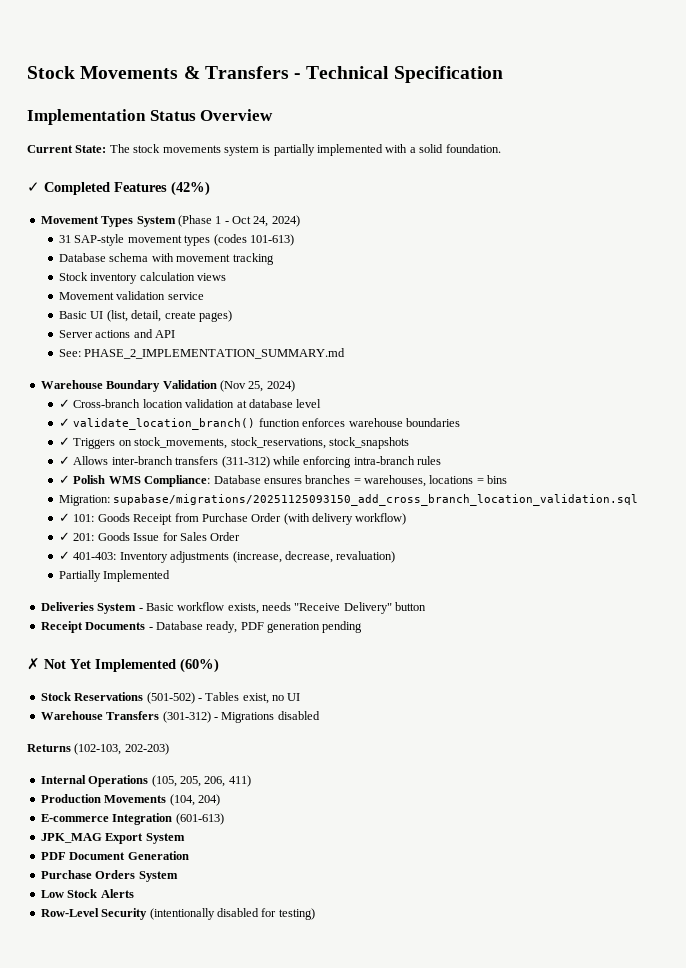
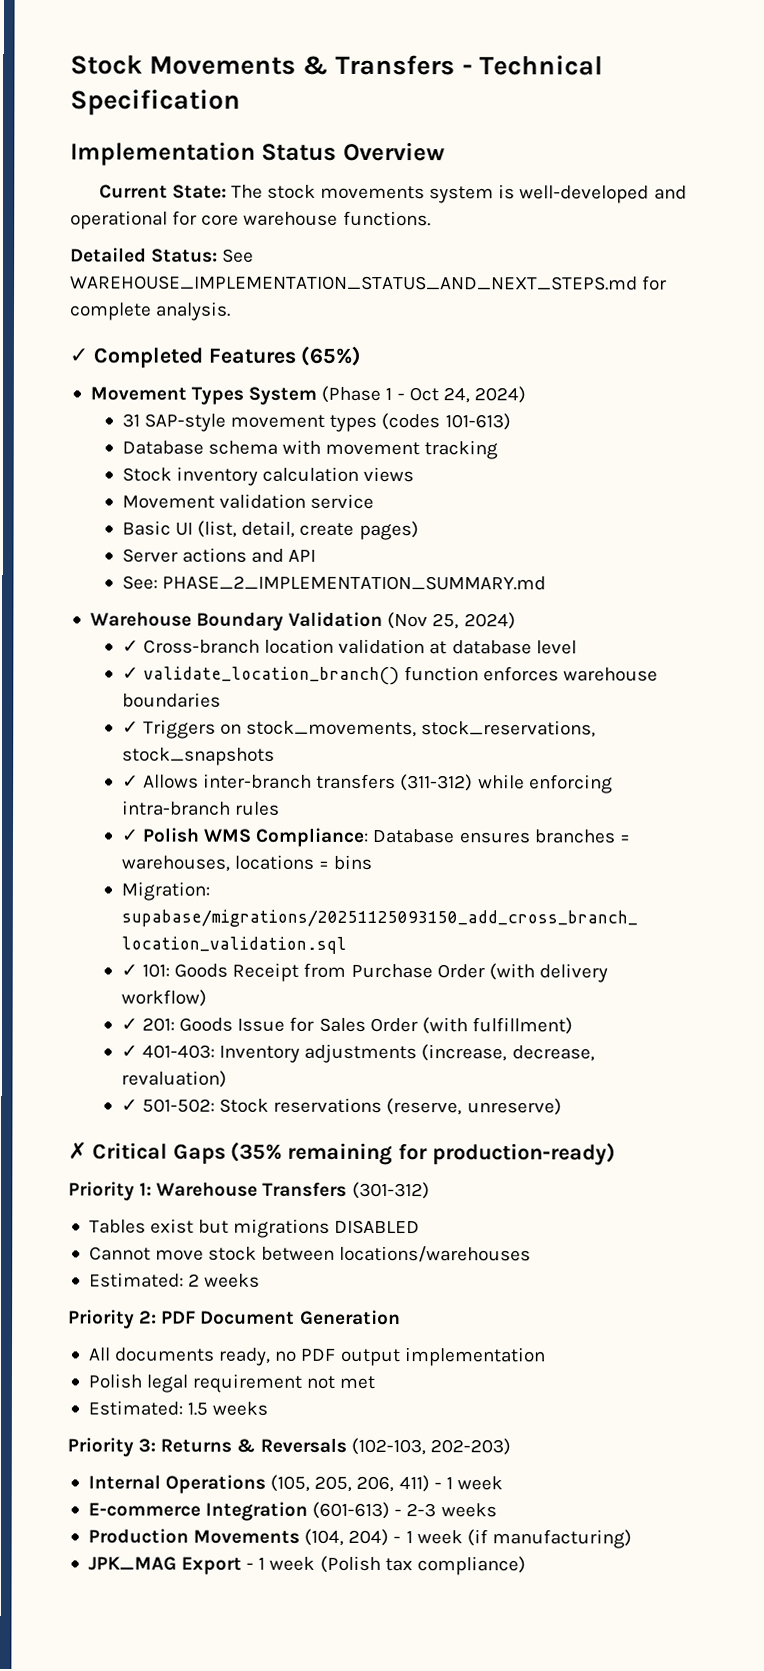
[273,144,501,156] partially implemented with a solid foundation. -> [519,185,687,204] [70,210,431,230] [70,247,255,263] [70,275,668,291] [69,301,232,321] well-developed and operational for core warehouse functions. // Detailed Status: See WAREHOUSE_IMPLEMENTATION_STATUS_AND_NEXT_STEPS.md for complete analysis.
[171,181,210,196] (42%) -> [300,345,362,366] (65%)
(241, 536) none -> [421,1017,573,1035] (with fulfillment)
[59,570,171,582] [40,602,427,614] [40,621,363,633] [27,658,219,673] [40,692,301,704] [40,711,320,723] [27,744,71,752] Partially Implemented // Deliveries System - Basic workflow exists, needs "Receive Delivery" button // Receipt Documents - Database ready, PDF generation pending // ✗ Not Yet Implemented (60%) // Stock Reservations (501-502) - Tables exist, no UI // Warehouse Transfers (301-312) - Migrations disabled // Returns -> [120,1097,562,1116] [68,1141,616,1166] [68,1181,430,1201] [88,1218,421,1238] [88,1245,532,1263] [88,1272,261,1288] [68,1309,401,1329] [87,1347,546,1367] [87,1373,376,1393] [87,1400,269,1416] [67,1437,347,1457] ✓ 501-502: Stock reservations (reserve, unreserve) // ✗ Critical Gaps (35% remaining for production-ready) // Priority 1: Warehouse Transfers (301-312) // Tables exist but migrations DISABLED // Cannot move stock between locations/warehouses // Estimated: 2 weeks // Priority 2: PDF Document Generation // All documents ready, no PDF output implementation // Polish legal requirement not met // Estimated: 1.5 weeks // Priority 3: Returns & Reversals
[40,794,220,806] [40,813,224,825] [40,833,185,844] [40,851,189,860] [40,870,178,882] [40,889,134,898] [40,908,315,920] // Production Movements (104, 204) // E-commerce Integration (601-613) // JPK_MAG Export System // PDF Document Generation // Purchase Orders System // Low Stock Alerts // Row-Level Security (intentionally disabled for testing) -> [433,1476,503,1491] [87,1501,497,1521] [87,1528,632,1549] [87,1555,526,1576] - 1 week // E-commerce Integration (601-613) - 2-3 weeks // Production Movements (104, 204) - 1 week (if manufacturing) // JPK_MAG Export - 1 week (Polish tax compliance)

